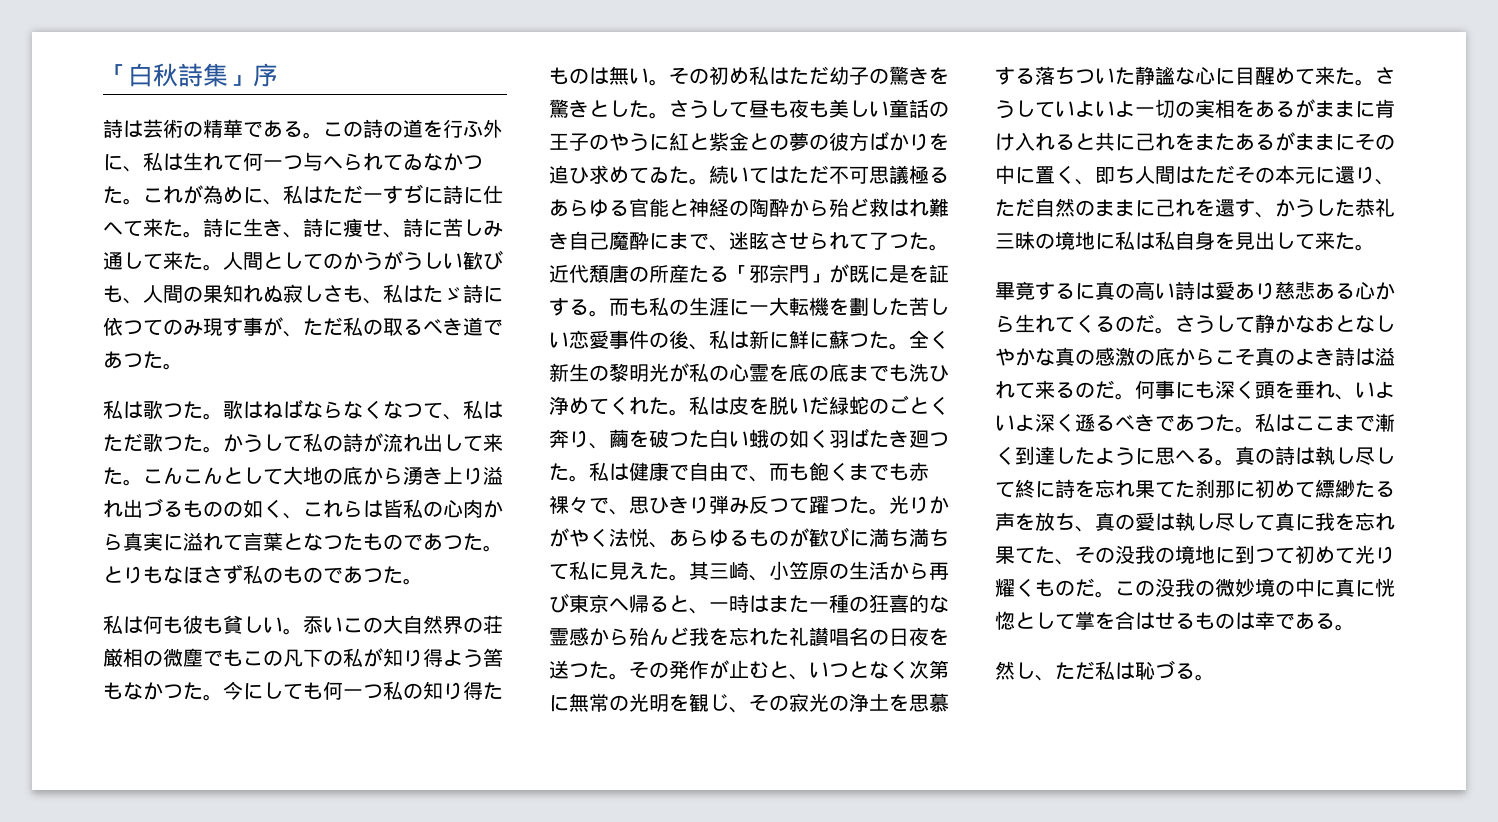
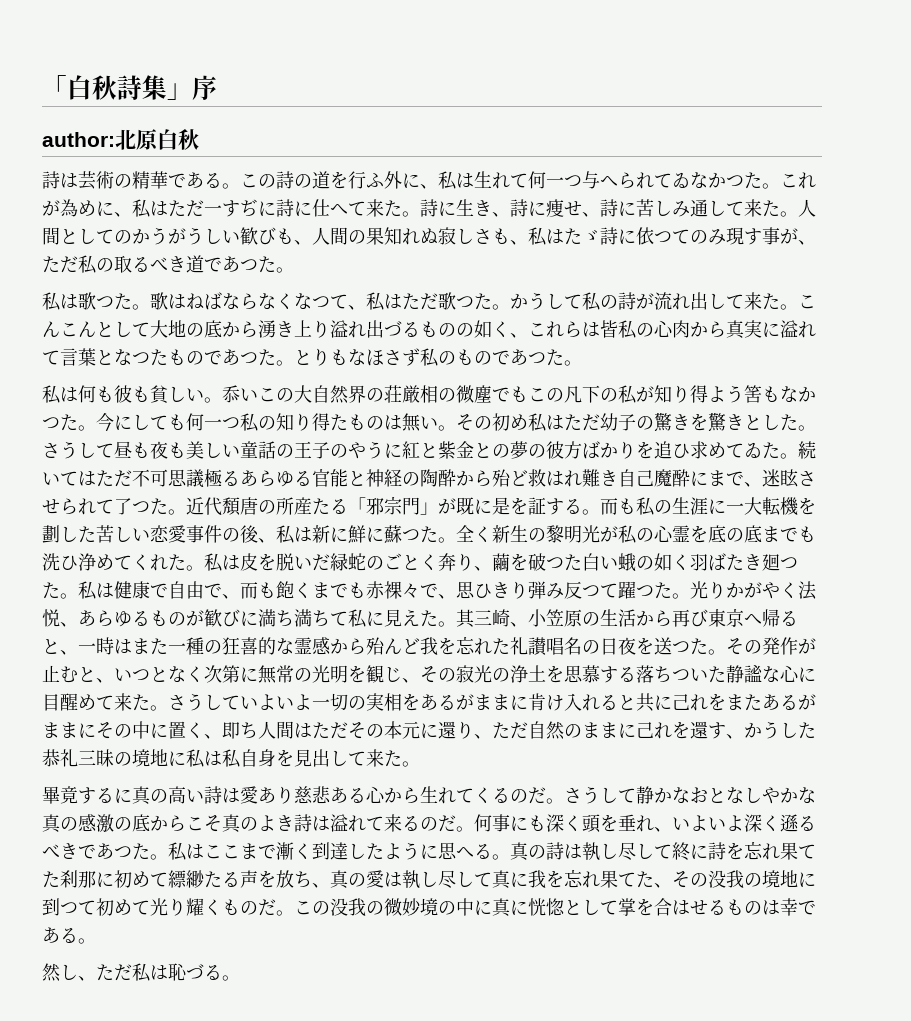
(278, 75) none -> [42,129,199,150] // author:北原白秋

